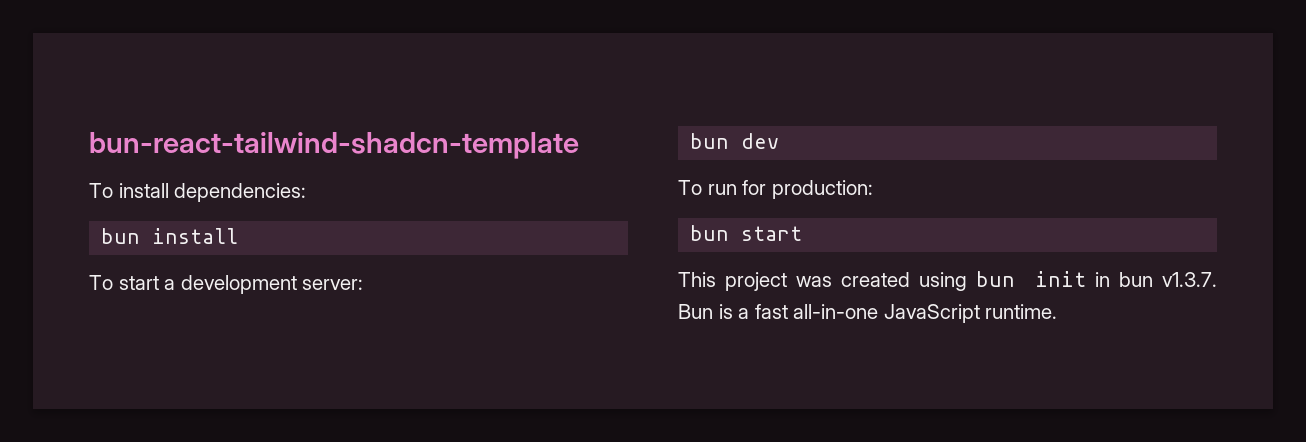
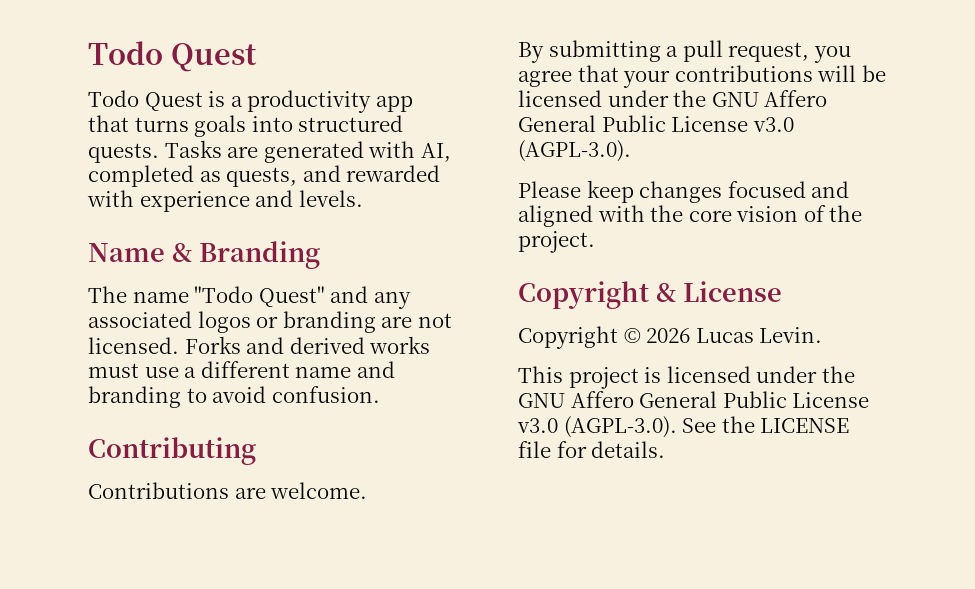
[89,132,579,159] [89,183,307,202] [101,228,239,244] [89,275,364,294] [690,133,780,149] [678,180,873,199] [690,225,803,241] [678,271,1217,291] [678,304,1058,323] bun-react-tailwind-shadcn-template // To install dependencies: // bun install // To start a development server: // bun dev // To run for production: // bun start // This project was created using bun init in bun v1.3.7. Bun is a fast all-in-one JavaScript runtime. -> [88,41,257,72] [88,90,413,113] [88,115,404,137] [88,140,451,163] [88,165,441,187] [87,190,363,212] [88,241,320,269] [88,286,411,309] [88,311,452,333] [88,336,431,354] [88,361,395,378] [88,386,380,408] [88,437,256,465] [88,482,368,499] [518,40,851,63] [518,65,886,88] [518,90,828,107] [518,115,794,132] [518,140,631,162] [518,180,850,203] [518,205,863,227] [518,231,595,253] [518,281,782,309] [518,326,823,349] [518,366,855,389] [518,391,870,408] [517,416,850,438] [518,441,666,458] Todo Quest // Todo Quest is a productivity app that turns goals into structured quests. Tasks are generated with AI, completed as quests, and rewarded with experience and levels. // Name & Branding // The name "Todo Quest" and any associated logos or branding are not licensed. Forks and derived works must use a different name and branding to avoid confusion. // Contributing // Contributions are welcome. // By submitting a pull request, you agree that your contributions will be licensed under the GNU Affero General Public License v3.0 (AGPL-3.0). // Please keep changes focused and aligned with the core vision of the project. // Copyright & License // Copyright © 2026 Lucas Levin. // This project is licensed under the GNU Affero General Public License v3.0 (AGPL-3.0). See the LICENSE file for details.

